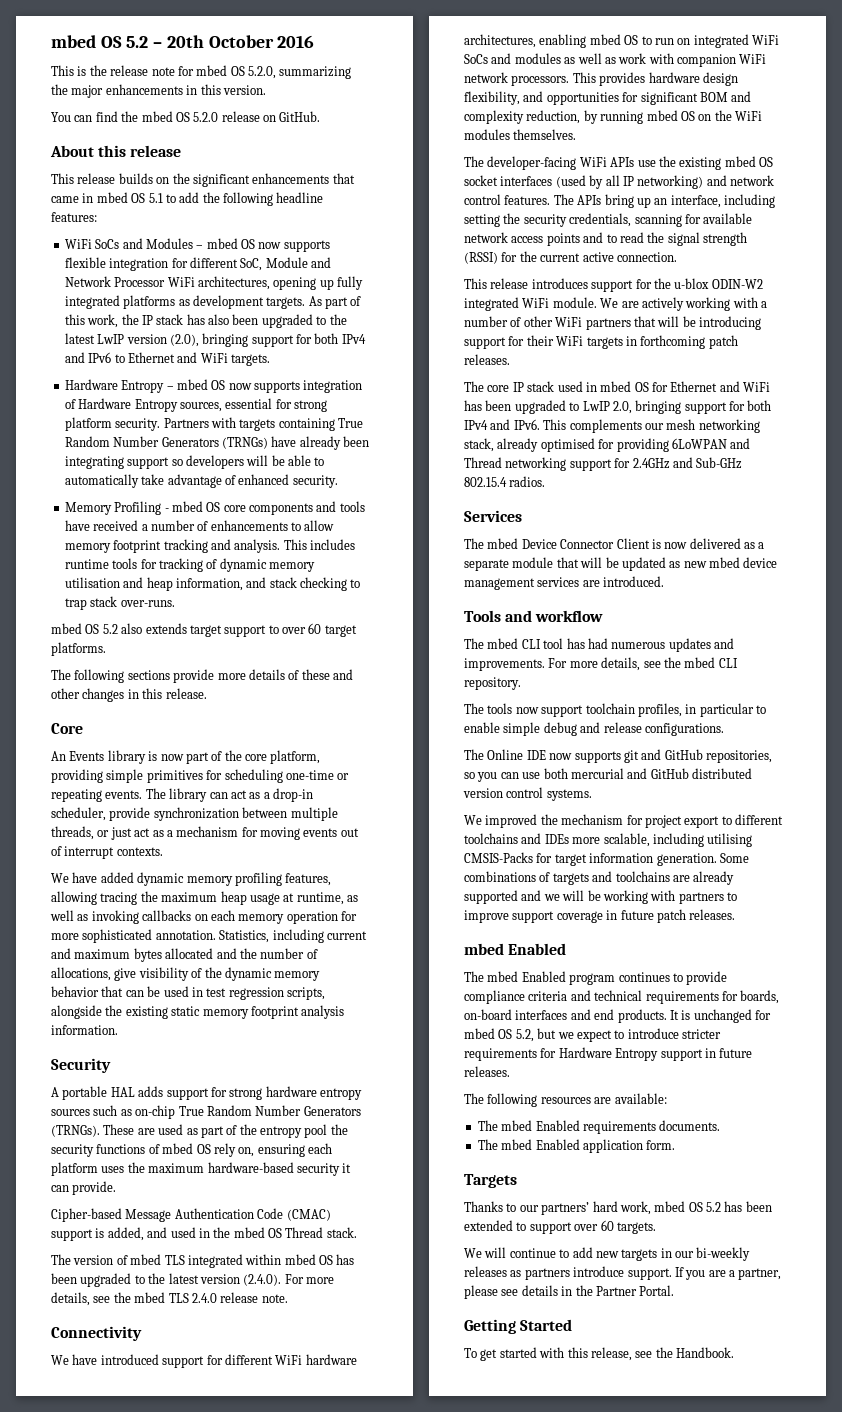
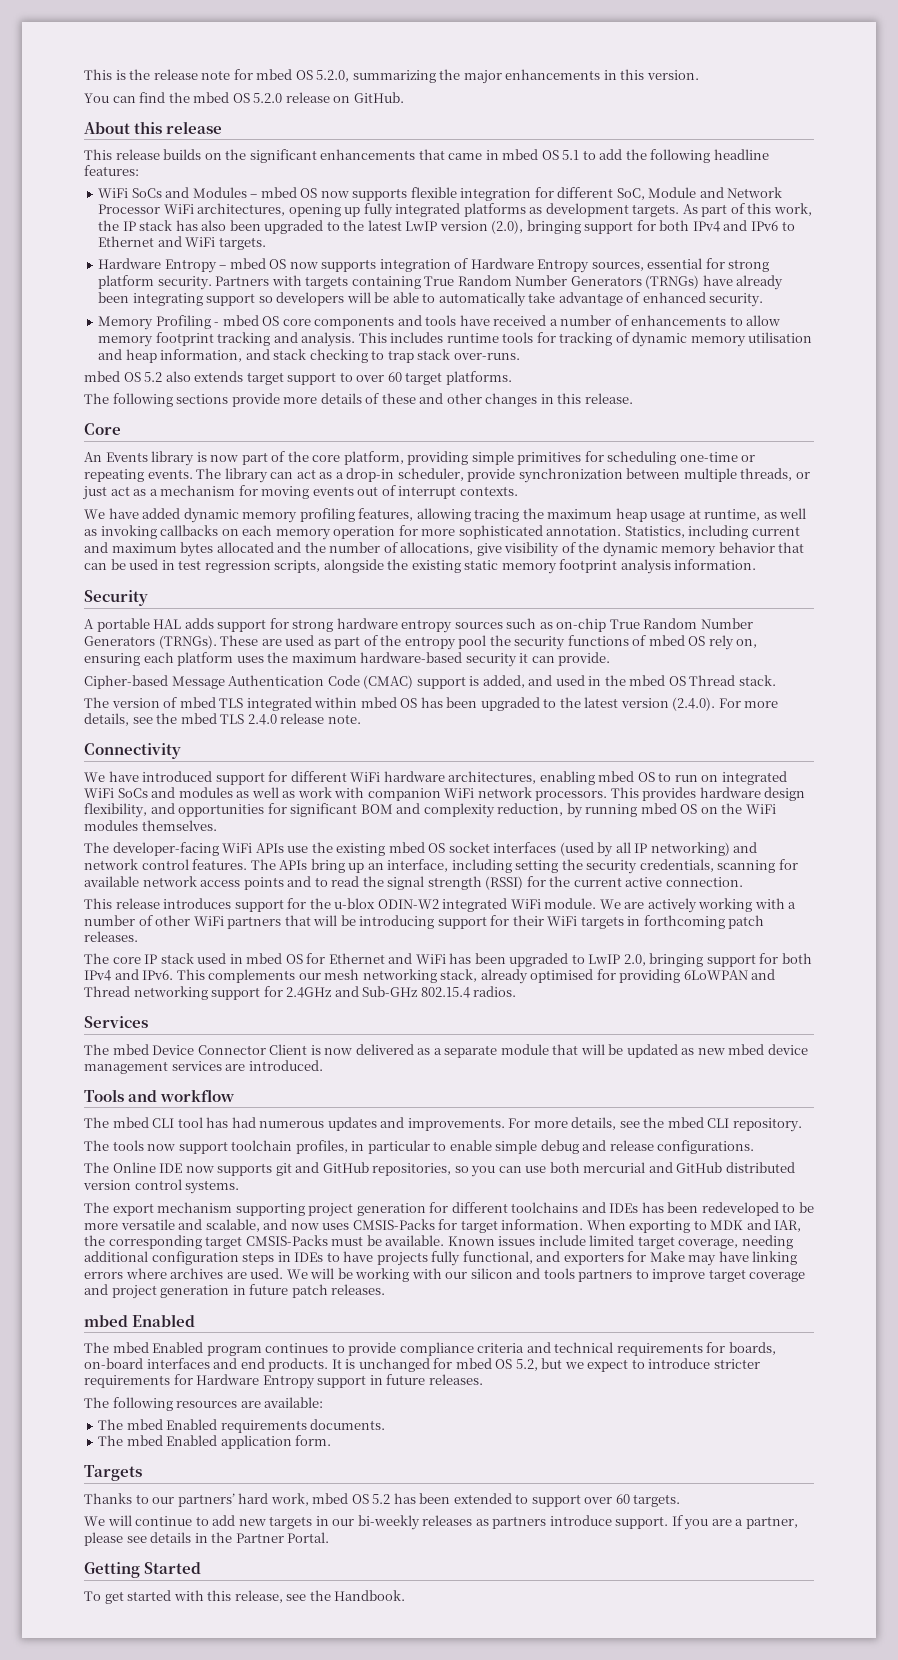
[51,35,315,48] mbed OS 5.2 – 20th October 2016 // -> (84, 74) none
[464,814,783,828] [464,833,753,847] [464,852,749,866] [464,871,735,885] [464,890,737,904] [464,910,603,923] We improved the mechanism for project export to different toolchains and IDEs more scalable, including utilising CMSIS-Packs for target information generation. Some combinations of targets and toolchains are already supported and we will be working with partners to improve support coverage -> [84,1202,814,1217] [84,1219,802,1233] [84,1235,793,1249] [84,1251,798,1266] [84,1268,806,1282] [84,1284,230,1299] The export mechanism supporting project generation for different toolchains and IDEs has been redeveloped to be more versatile and scalable, and now uses CMSIS-Packs for target information. When exporting to MDK and IAR, the corresponding target CMSIS-Packs must be available. Known issues include limited target coverage, needing additional configuration steps in IDEs to have projects fully functional, and exporters for Make may have linking errors where archives are used. We will be working with our silicon and tools partners to improve target coverage and project generation

